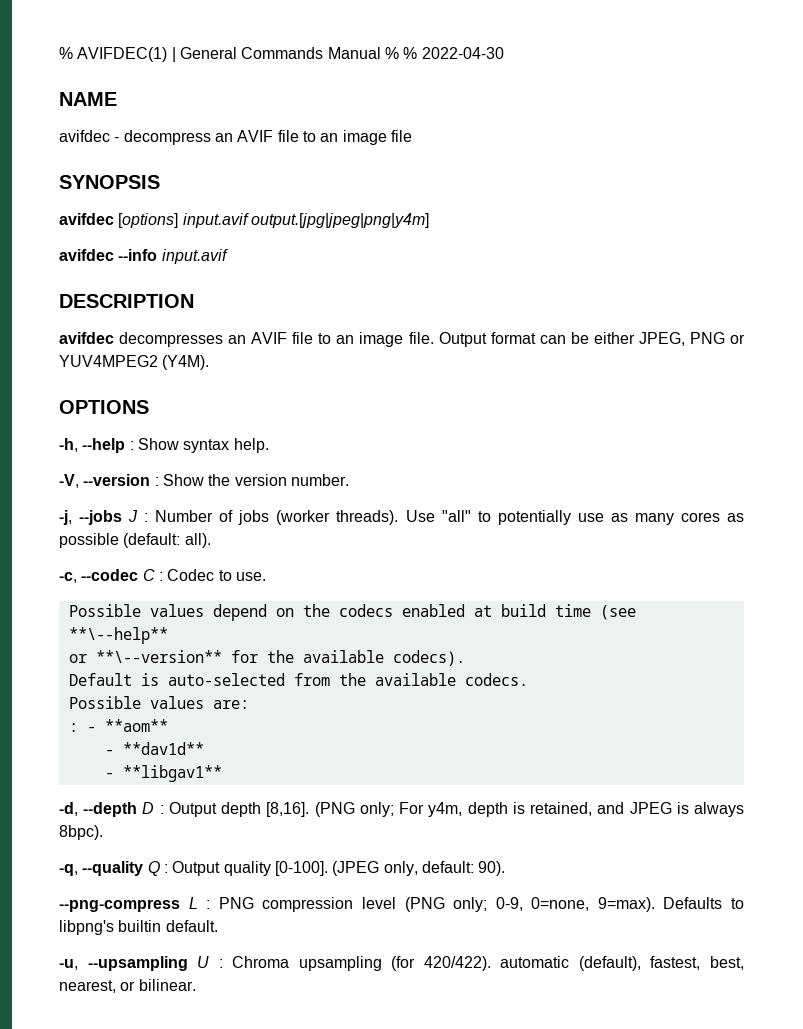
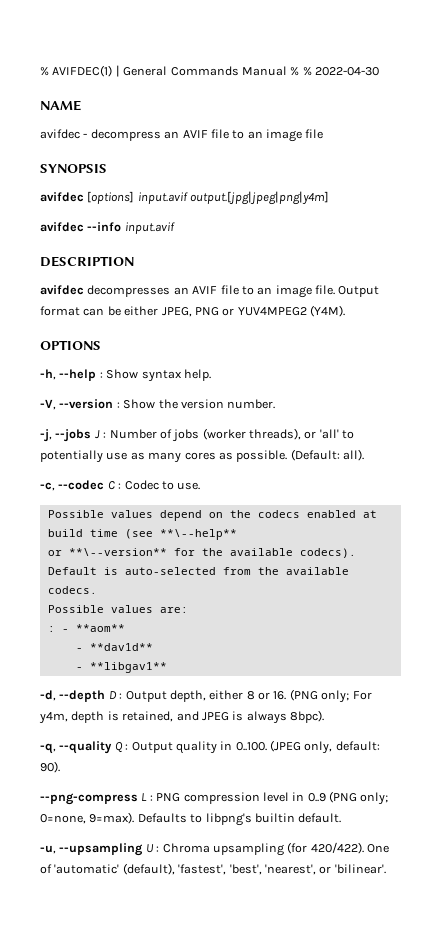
[336,510,471,525] threads). Use "all" -> [249,428,339,440] threads), or 'all'
[59,533,181,548] possible (default: -> [236,449,340,462] possible. (Default:
[221,802,310,817] depth [8,16]. -> [169,690,287,702] depth, either 8 or 16.
[274,861,328,876] [0-100]. -> [220,741,267,751] in 0..100.
[404,897,523,912] (PNG only; 0-9, -> [292,791,389,805] in 0..9 (PNG only;
[500,956,744,971] [59,979,196,993] automatic (default), fastest, best, nearest, or bilinear. -> [367,844,389,853] [40,863,386,875] One of 'automatic' (default), 'fastest', 'best', 'nearest', or 'bilinear'.

